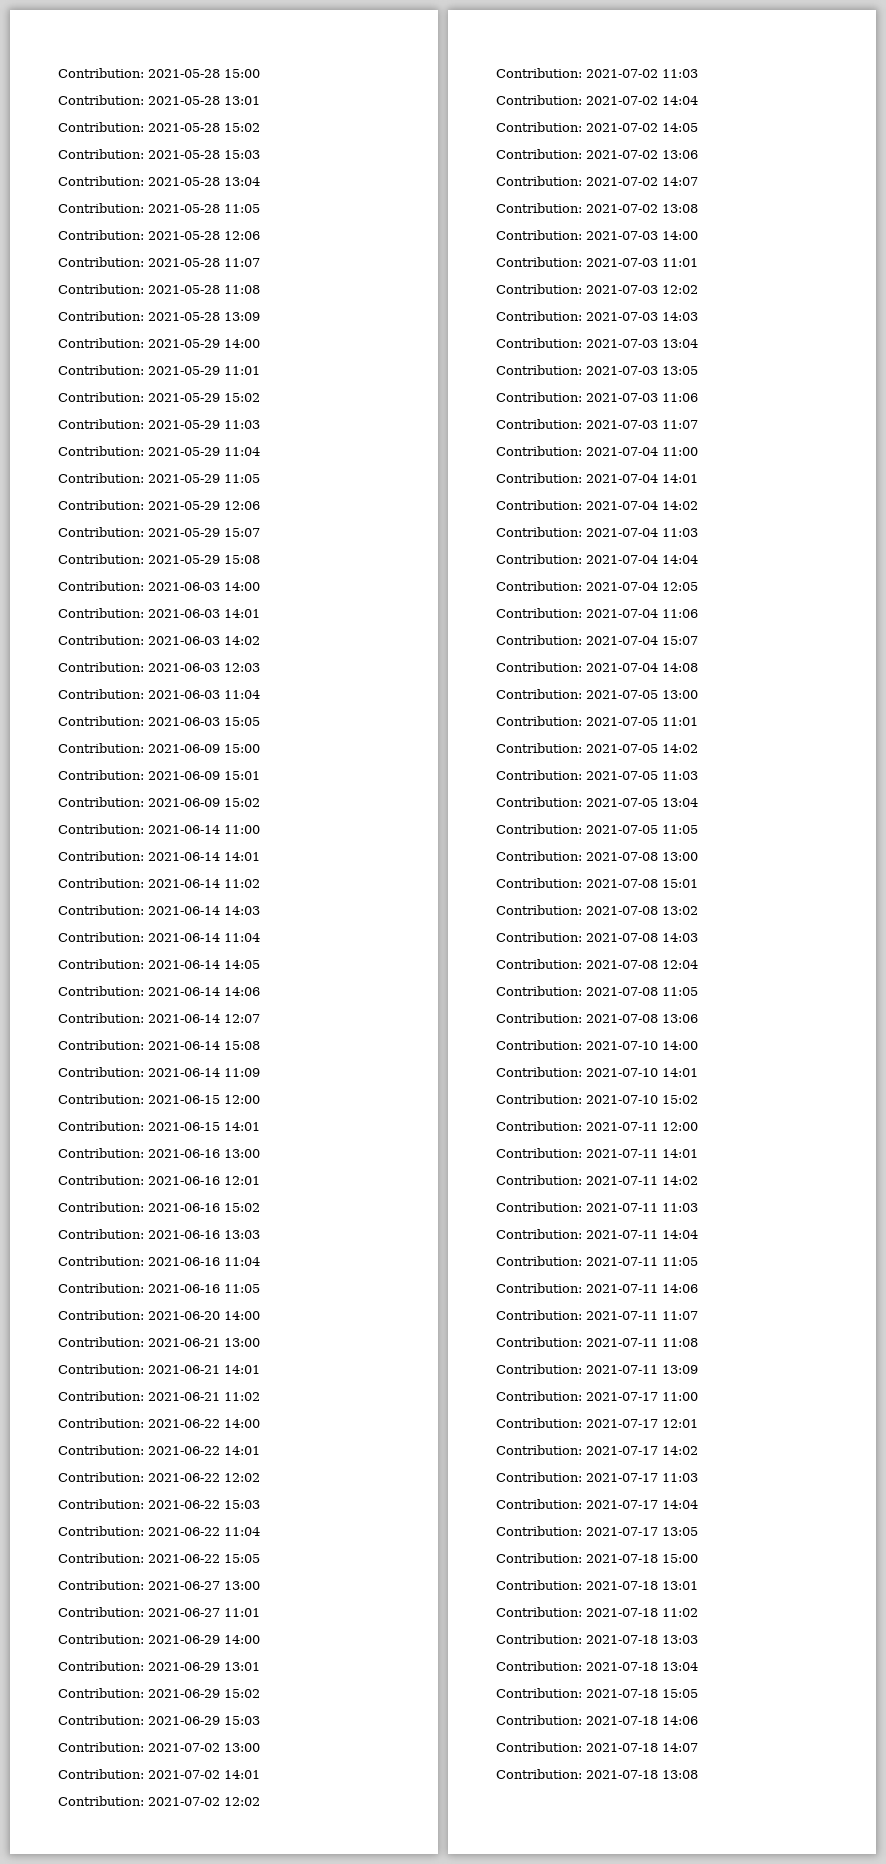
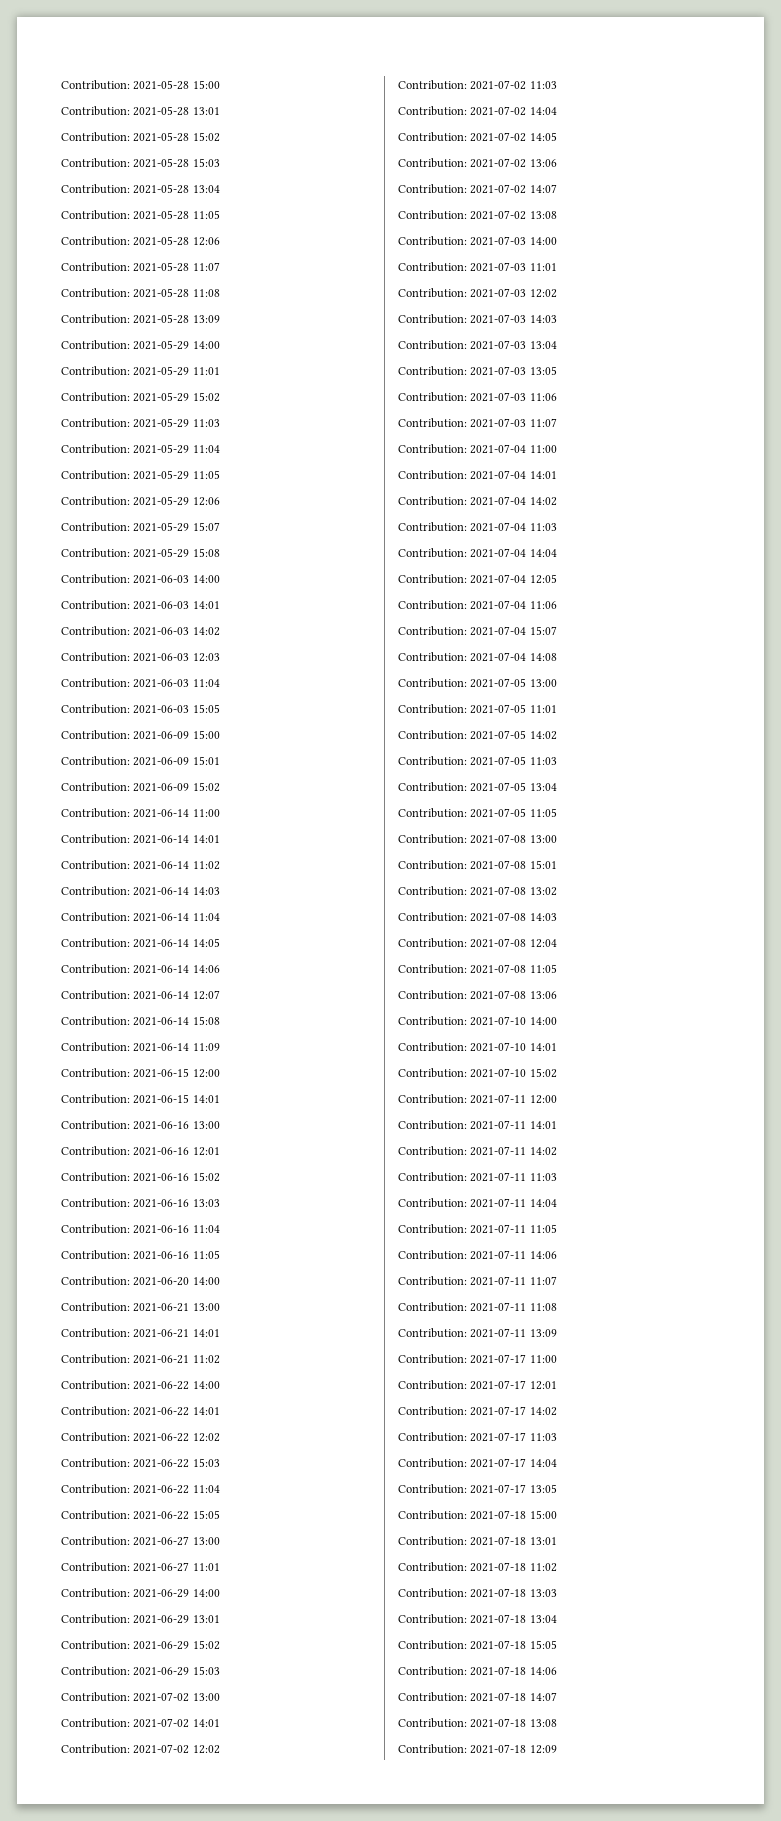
(698, 1774) none -> [398,1744,557,1754] // Contribution: 2021-07-18 12:09

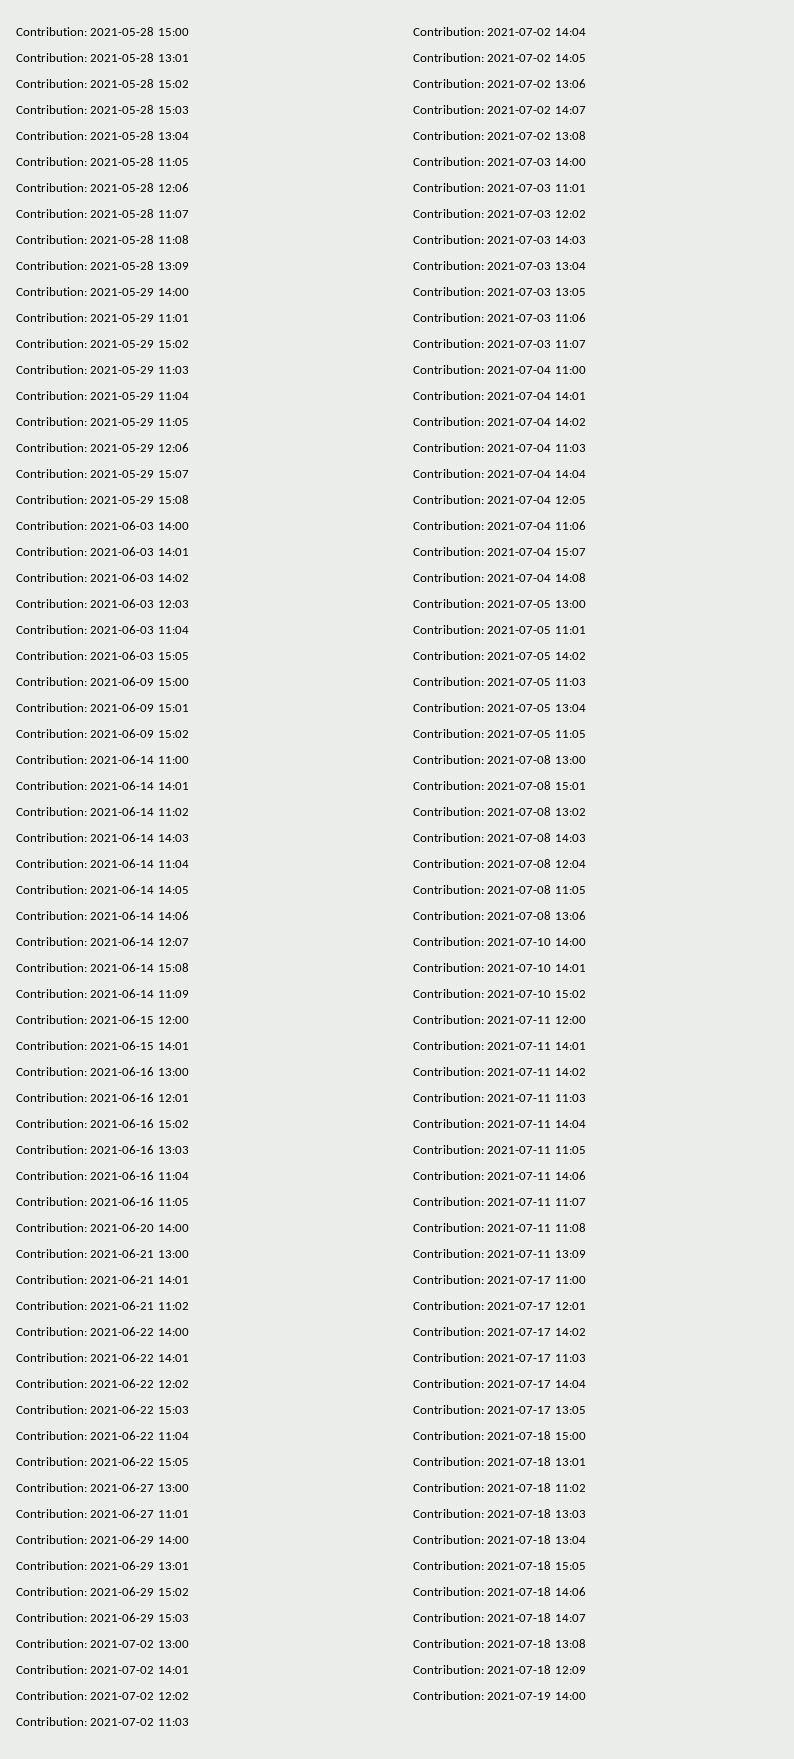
(557, 1749) none -> [413,1691,586,1700] // Contribution: 2021-07-19 14:00

